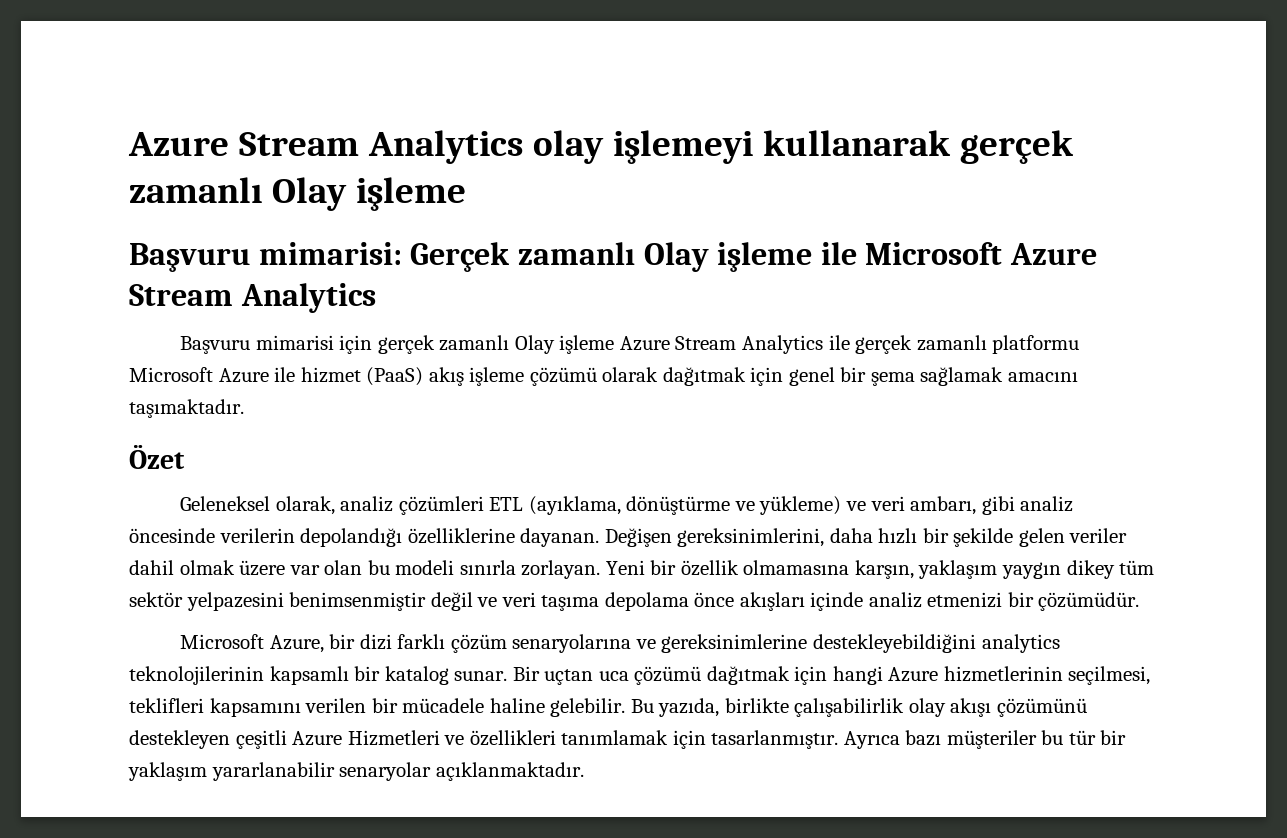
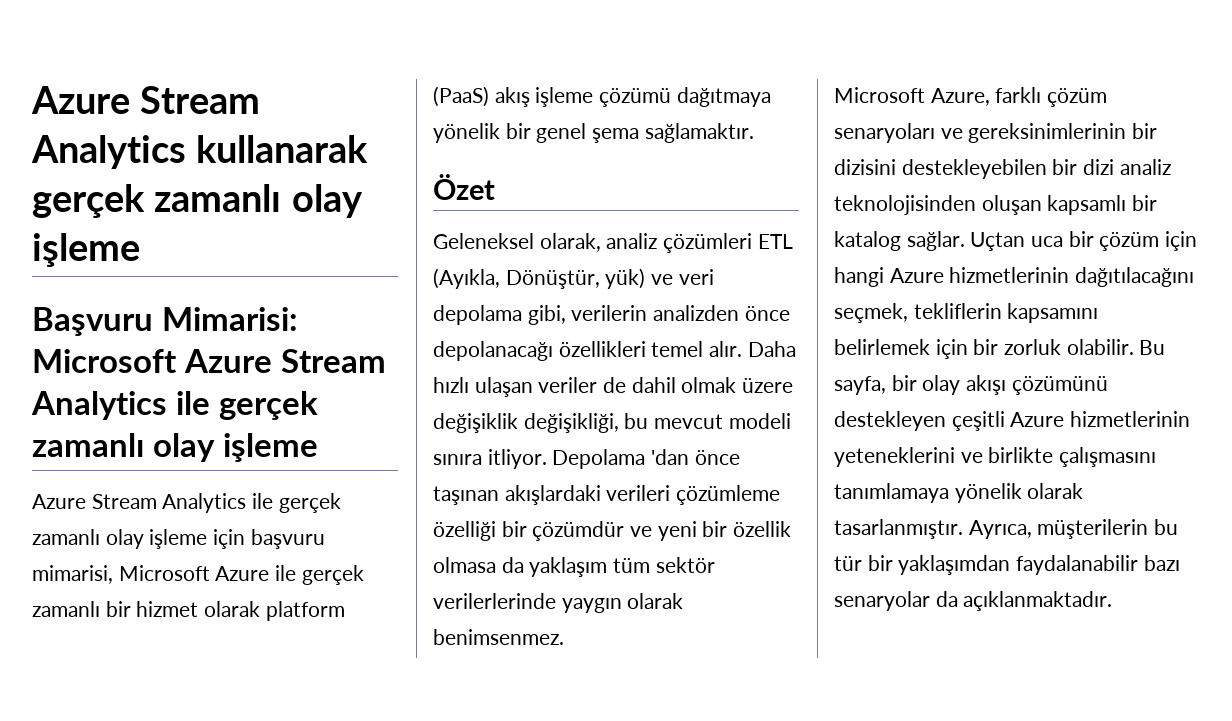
[128,130,753,164] Azure Stream Analytics olay işlemeyi -> [31,86,261,114] [31,135,186,169] Azure Stream Analytics
[271,177,347,211] Olay -> [291,184,363,218] olay
[258,242,1098,272] [129,283,376,313] [180,335,1080,354] [129,367,1079,386] [129,399,244,418] mimarisi: Gerçek zamanlı Olay işleme ile Microsoft Azure Stream Analytics // Başvuru mimarisi için gerçek zamanlı Olay işleme Azure Stream Analytics ile gerçek zamanlı platformu Microsoft Azure ile hizmet (PaaS) akış işleme çözümü olarak dağıtmak için genel bir şema sağlamak amacını taşımaktadır. -> [161,307,298,331] [32,349,386,373] [31,391,318,420] [32,433,318,462] [32,493,341,513] [32,529,325,549] [32,565,364,585] [32,601,345,621] [433,86,771,107] [433,123,754,143] Mimarisi: Microsoft Azure Stream Analytics ile gerçek zamanlı olay işleme // Azure Stream Analytics ile gerçek zamanlı olay işleme için başvuru mimarisi, Microsoft Azure ile gerçek zamanlı bir hizmet olarak platform (PaaS) akış işleme çözümü dağıtmaya yönelik bir genel şema sağlamaktır.
[528,496,1074,515] [129,528,1128,547] [129,560,1155,579] [129,592,1140,611] [180,634,1060,653] [129,666,1151,685] [129,698,905,717] (ayıklama, dönüştürme ve yükleme) ve veri ambarı, gibi analiz öncesinde verilerin depolandığı özelliklerine dayanan. Değişen gereksinimlerini, daha hızlı bir şekilde gelen veriler dahil olmak üzere var olan bu modeli sınırla zorlayan. Yeni bir özellik olmamasına karşın, yaklaşım yaygın dikey tüm sektör yelpazesini benimsenmiştir değil ve veri taşıma depolama önce akışları içinde analiz etmenizi bir çözümüdür. // Microsoft Azure, bir dizi farklı çözüm senaryolarına ve gereksinimlerine destekleyebildiğini analytics teknolojilerinin kapsamlı bir katalog sunar. Bir uçtan uca çözümü dağıtmak için hangi Azure hizmetlerinin seçilmesi, teklifleri kapsamını verilen bir mücadele haline gelebilir. Bu yazıda, birlikte çalışabilirlik -> [433,268,714,289] [433,305,790,325] [433,341,796,361] [433,377,794,397] [433,413,791,433] [433,449,740,469] [433,485,781,505] [433,521,792,541] [433,557,715,577] [433,593,684,613] [433,629,564,645] [834,87,1108,107] [834,123,1158,143] [834,159,1171,179] [834,195,1158,215] [834,231,1198,251] [834,267,1195,287] [834,303,1099,323] [834,339,1166,359] [834,375,917,395] (Ayıkla, Dönüştür, yük) ve veri depolama gibi, verilerin analizden önce depolanacağı özellikleri temel alır. Daha hızlı ulaşan veriler de dahil olmak üzere değişiklik değişikliği, bu mevcut modeli sınıra itliyor. Depolama 'dan önce taşınan akışlardaki verileri çözümleme özelliği bir çözümdür ve yeni bir özellik olmasa da yaklaşım tüm sektör verilerlerinde yaygın olarak benimsenmez. // Microsoft Azure, farklı çözüm senaryoları ve gereksinimlerinin bir dizisini destekleyebilen bir dizi analiz teknolojisinden oluşan kapsamlı bir katalog sağlar. Uçtan uca bir çözüm için hangi Azure hizmetlerinin dağıtılacağını seçmek, tekliflerin kapsamını belirlemek için bir zorluk olabilir. Bu sayfa, bir
[347,730,1127,749] [128,762,432,781] Hizmetleri ve özellikleri tanımlamak için tasarlanmıştır. Ayrıca bazı müşteriler bu tür bir yaklaşım yararlanabilir senaryolar -> [1070,411,1191,427] [834,447,1157,467] [834,483,1084,503] [834,519,1179,539] [834,555,1180,575] [834,591,958,611] hizmetlerinin yeteneklerini ve birlikte çalışmasını tanımlamaya yönelik olarak tasarlanmıştır. Ayrıca, müşterilerin bu tür bir yaklaşımdan faydalanabilir bazı senaryolar da

